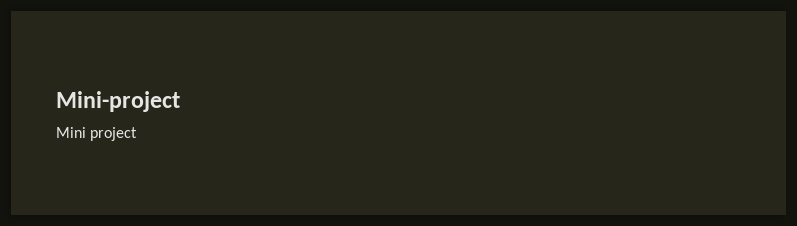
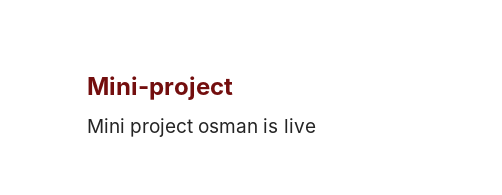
(138, 134) none -> [198,118,316,133] osman is live

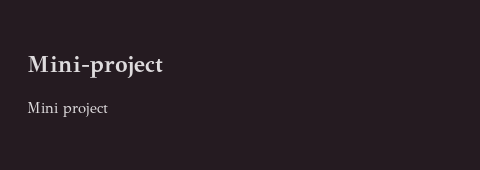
[198,118,316,133] osman is live -> (108, 110) none

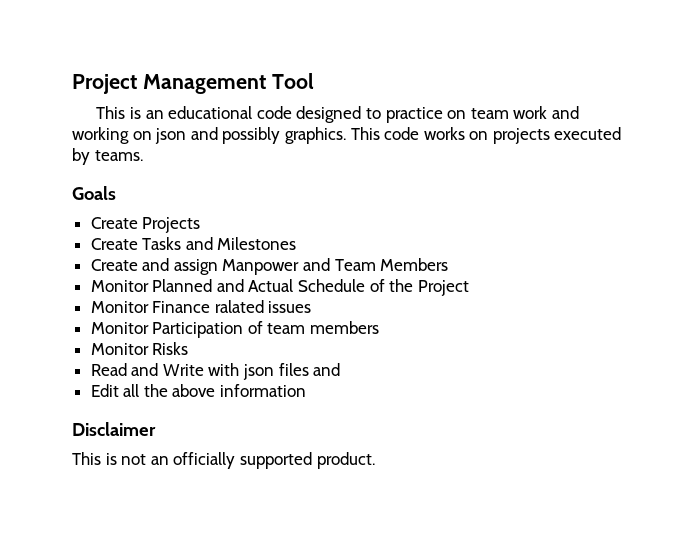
[27,56,163,78] [27,102,108,117] Mini-project // Mini project -> [72,73,314,94] [96,106,579,123] [72,127,622,144] [72,148,143,165] [72,186,116,200] [90,217,201,233] [90,237,297,250] [90,258,449,275] [90,279,469,296] [90,300,312,313] [90,321,380,338] [90,342,189,355] [90,363,341,380] [90,384,307,397] [72,422,156,436] [72,452,375,469] Project Management Tool // This is an educational code designed to practice on team work and working on json and possibly graphics. This code works on projects executed by teams. // Goals // Create Projects // Create Tasks and Milestones // Create and assign Manpower and Team Members // Monitor Planned and Actual Schedule of the Project // Monitor Finance ralated issues // Monitor Participation of team members // Monitor Risks // Read and Write with json files and // Edit all the above information // Disclaimer // This is not an officially supported product.

